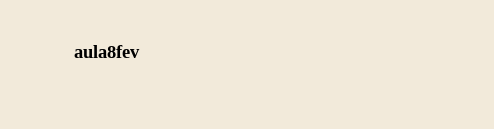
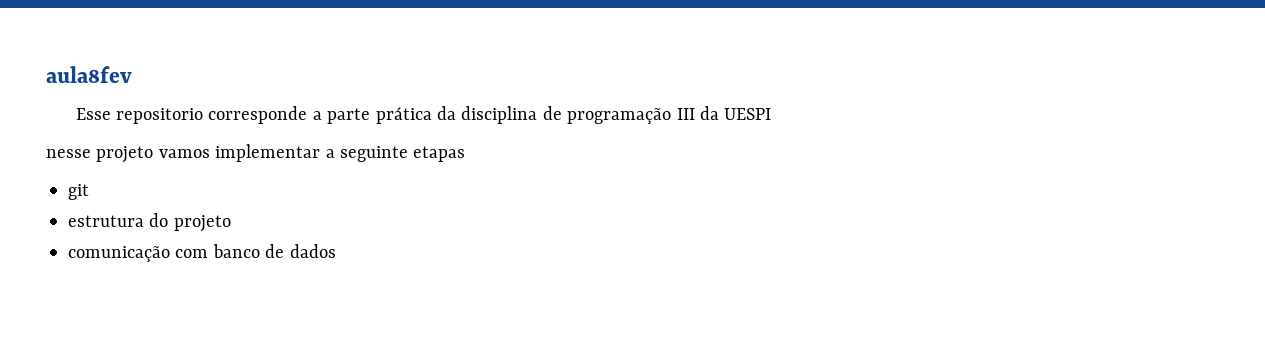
(140, 51) none -> [75,106,772,124] [46,144,466,163] [68,184,89,200] [68,213,231,232] [68,244,336,262] // Esse repositorio corresponde a parte prática da disciplina de programação III da UESPI // nesse projeto vamos implementar a seguinte etapas // git // estrutura do projeto // comunicação com banco de dados

